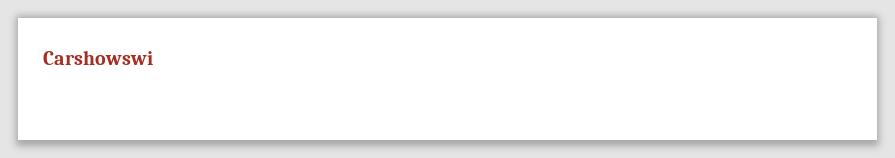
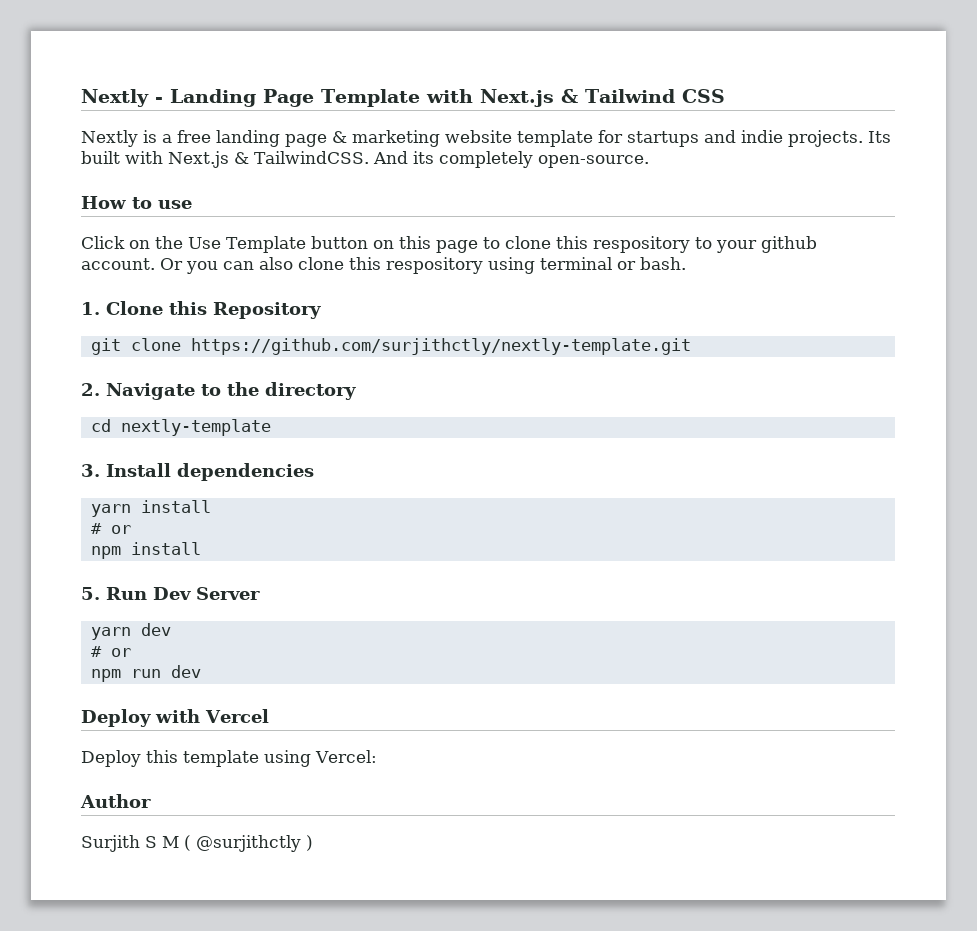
[43,50,153,65] Carshowswi -> [81,89,725,107] [81,130,891,147] [81,151,649,168] [81,196,192,209] [81,236,817,253] [81,257,686,274] [81,301,321,319] [90,338,691,355] [81,382,356,400] [90,419,271,436] [81,463,314,481] [90,500,211,517] [90,523,131,534] [90,542,201,559] [81,587,260,600] [90,623,171,640] [90,646,131,657] [90,665,201,682] [81,709,269,727] [81,750,377,767] [80,794,151,808] [81,835,313,852] Nextly - Landing Page Template with Next.js & Tailwind CSS // Nextly is a free landing page & marketing website template for startups and indie projects. Its built with Next.js & TailwindCSS. And its completely open-source. // How to use // Click on the Use Template button on this page to clone this respository to your github account. Or you can also clone this respository using terminal or bash. // 1. Clone this Repository // git clone https://github.com/surjithctly/nextly-template.git // 2. Navigate to the directory // cd nextly-template // 3. Install dependencies // yarn install // # or // npm install // 5. Run Dev Server // yarn dev // # or // npm run dev // Deploy with Vercel // Deploy this template using Vercel: // Author // Surjith S M ( @surjithctly )

